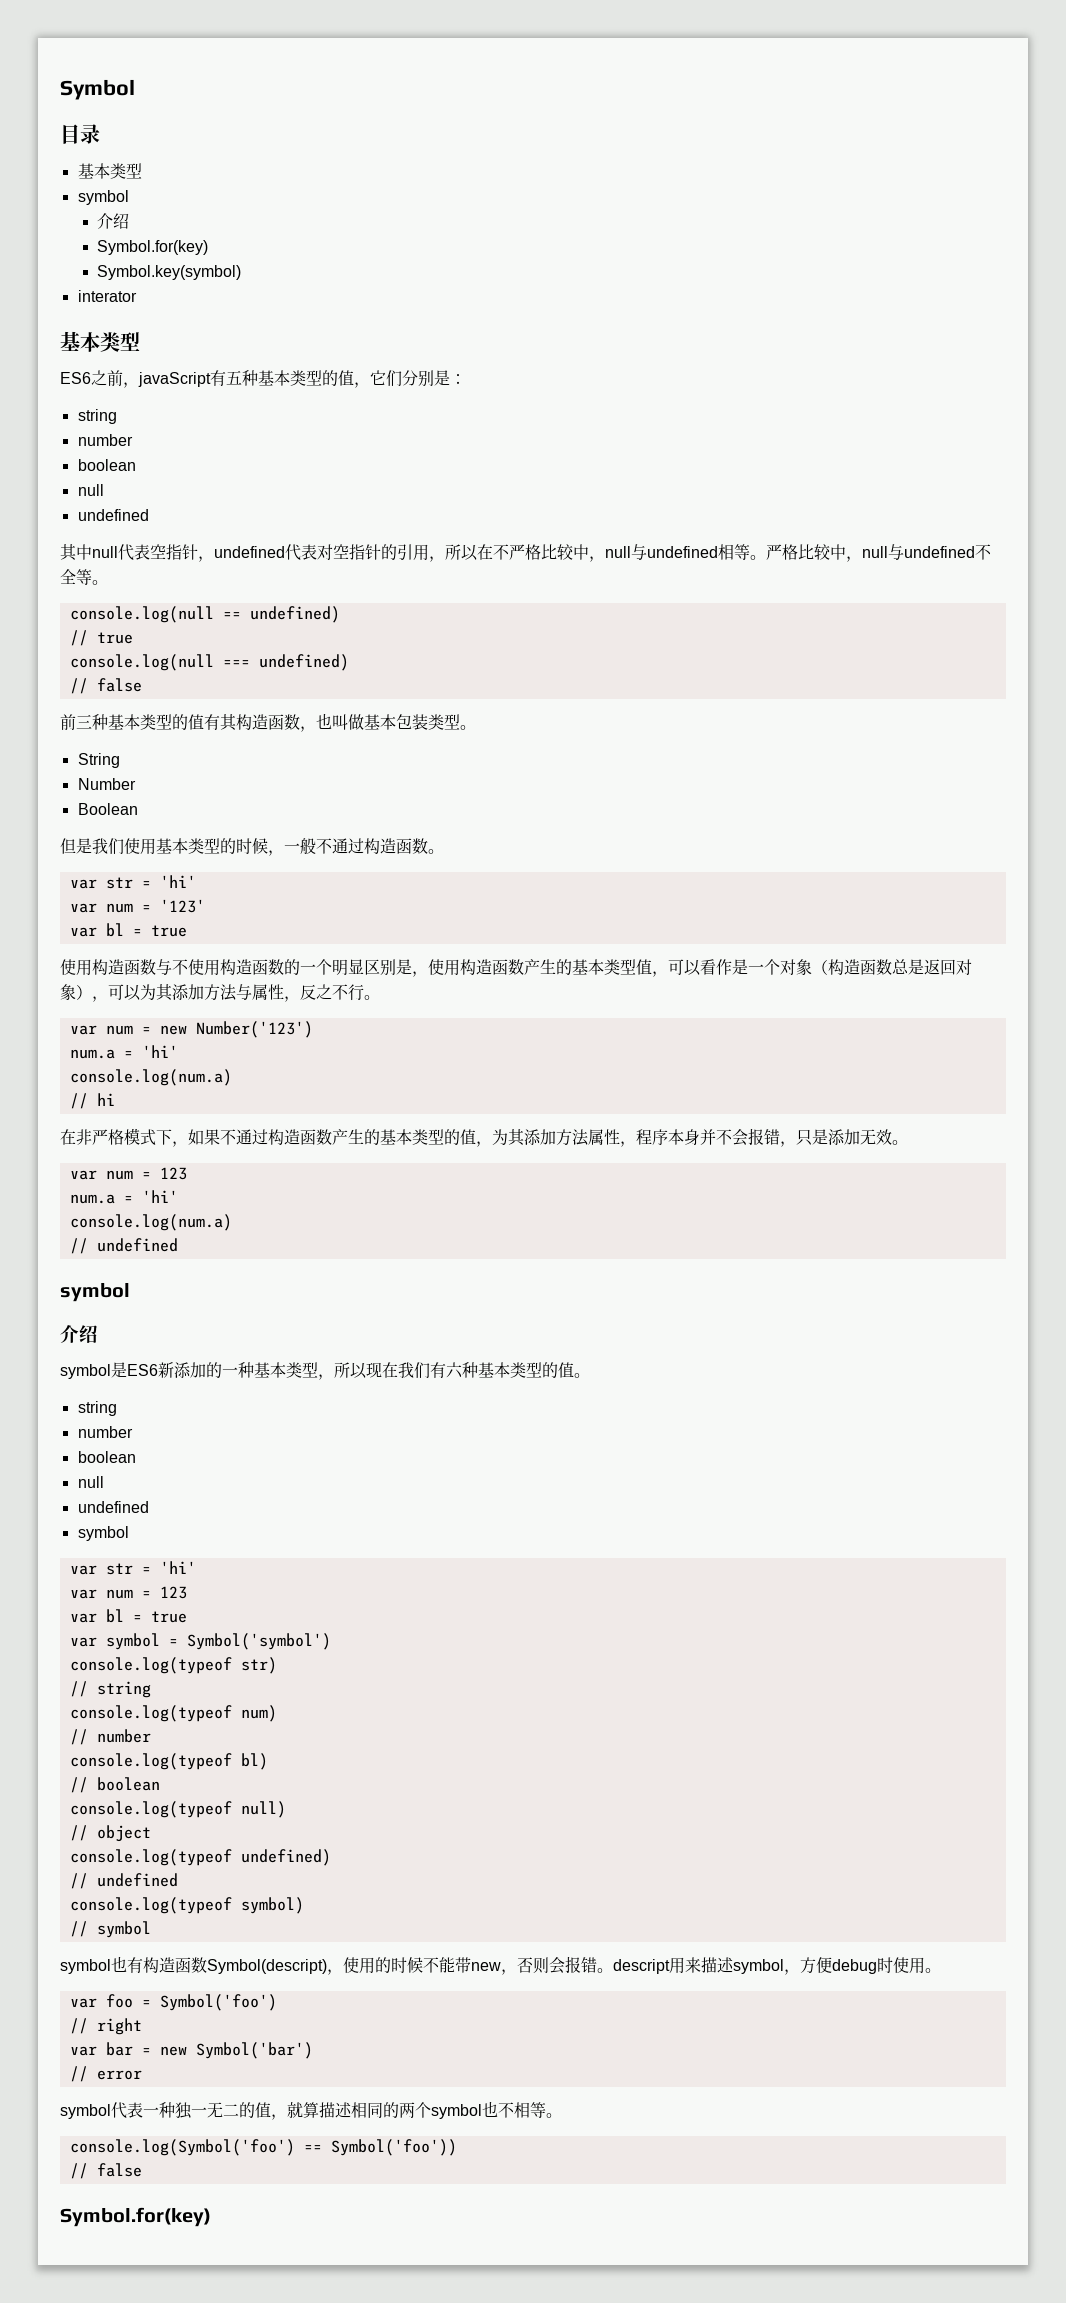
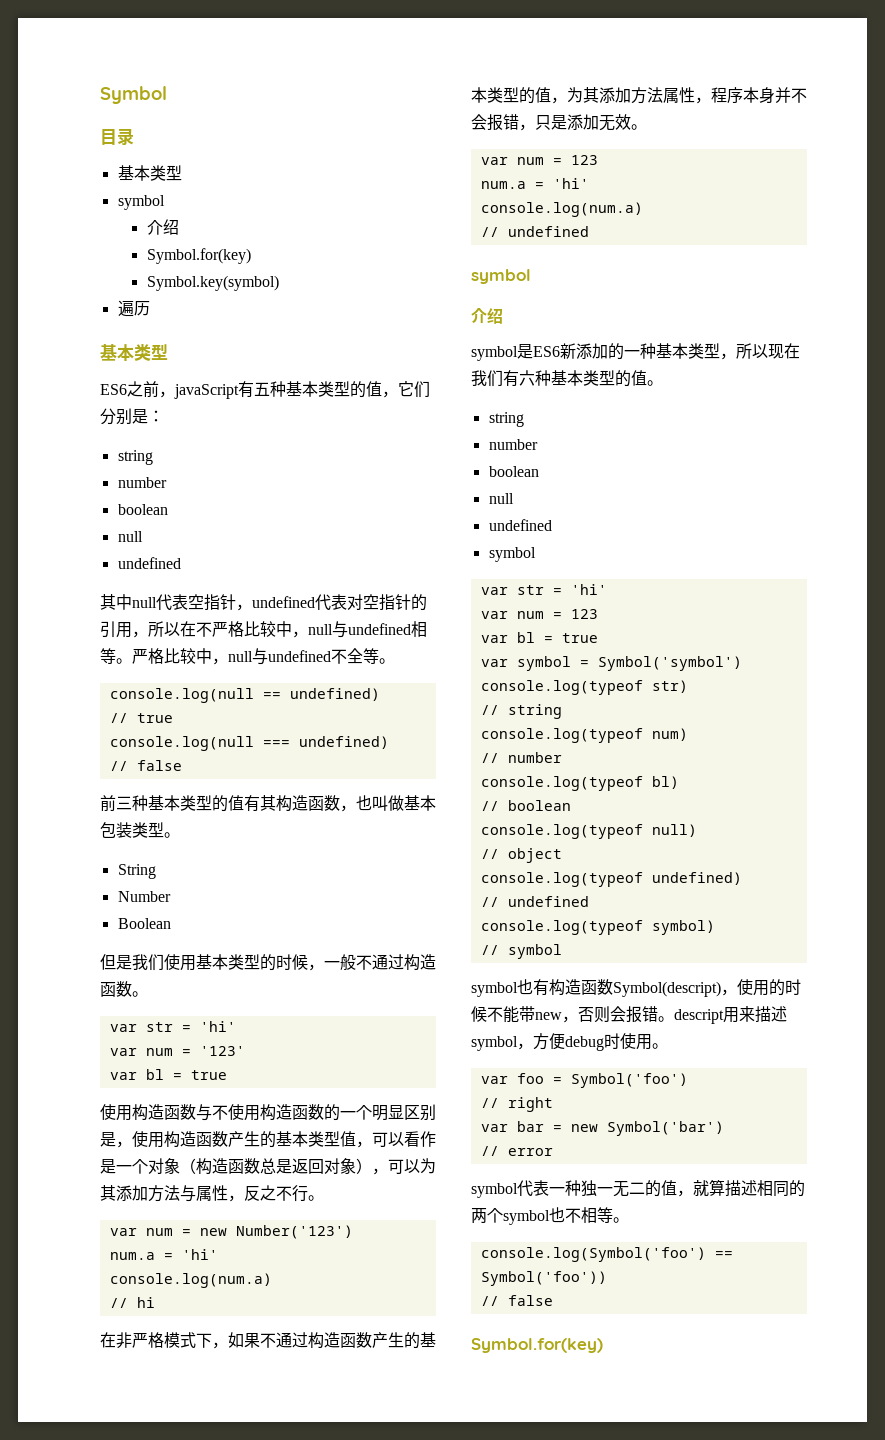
[77,290,137,302] interator -> [117,300,150,317] 遍历

